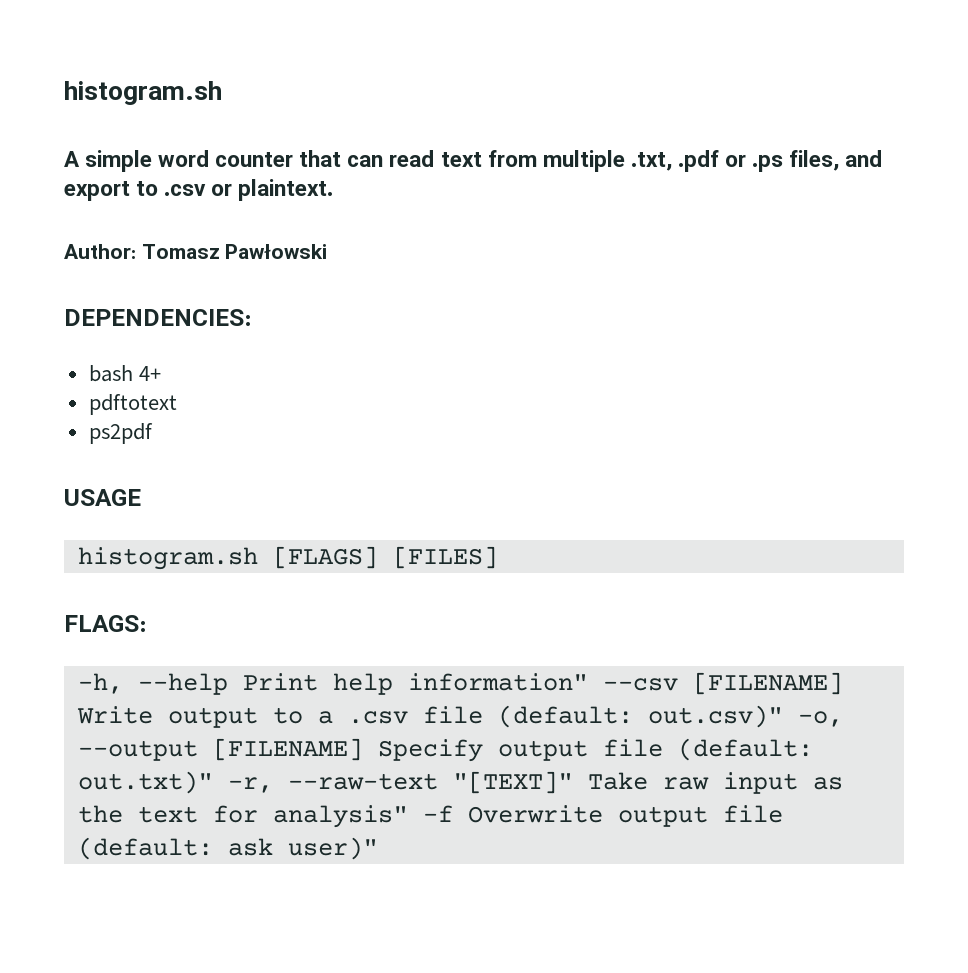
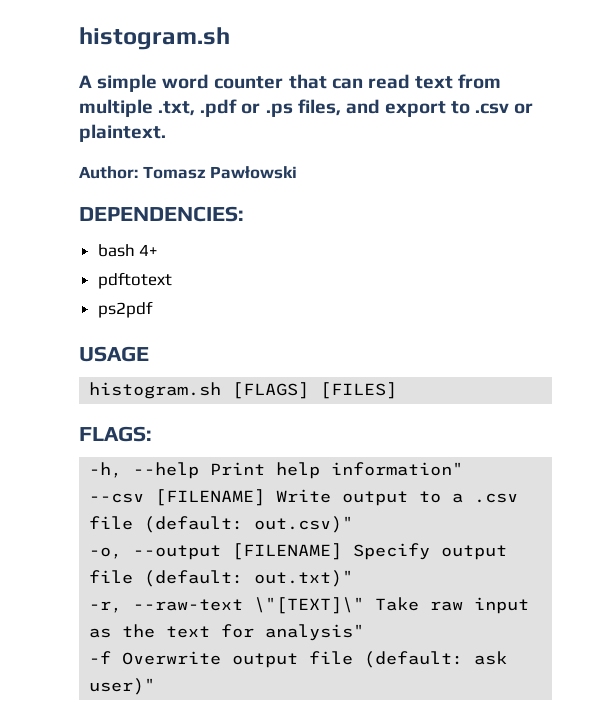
(588, 682) none -> (464, 469) //
(783, 716) none -> (354, 524) //
(213, 782) none -> (354, 578) //
[452,771,573,794] "[TEXT]" -> [254,597,365,614] \"[TEXT]\"
(408, 816) none -> (365, 632) //

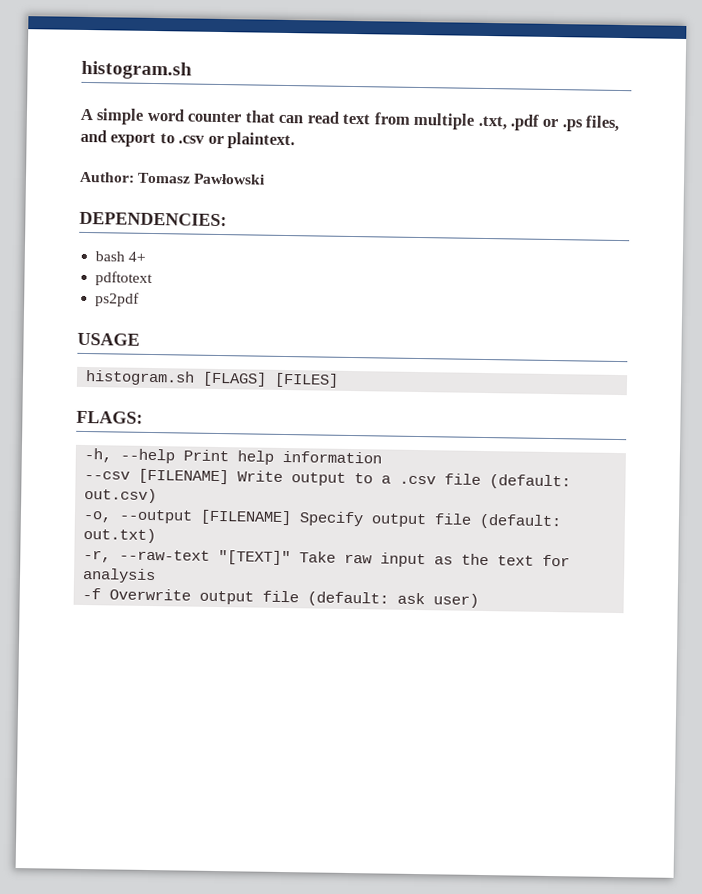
[331,462,464,476] information" -> [282,450,383,464] information
[254,516,354,533] out.csv)" -> [84,488,158,504] out.csv)
[254,570,354,587] out.txt)" -> [83,527,157,544] out.txt)
[254,597,365,614] \"[TEXT]\" -> [218,550,292,566] "[TEXT]"
[265,624,365,641] analysis" -> [82,567,157,584] analysis
[89,678,156,695] user)" -> [433,593,480,608] user)

